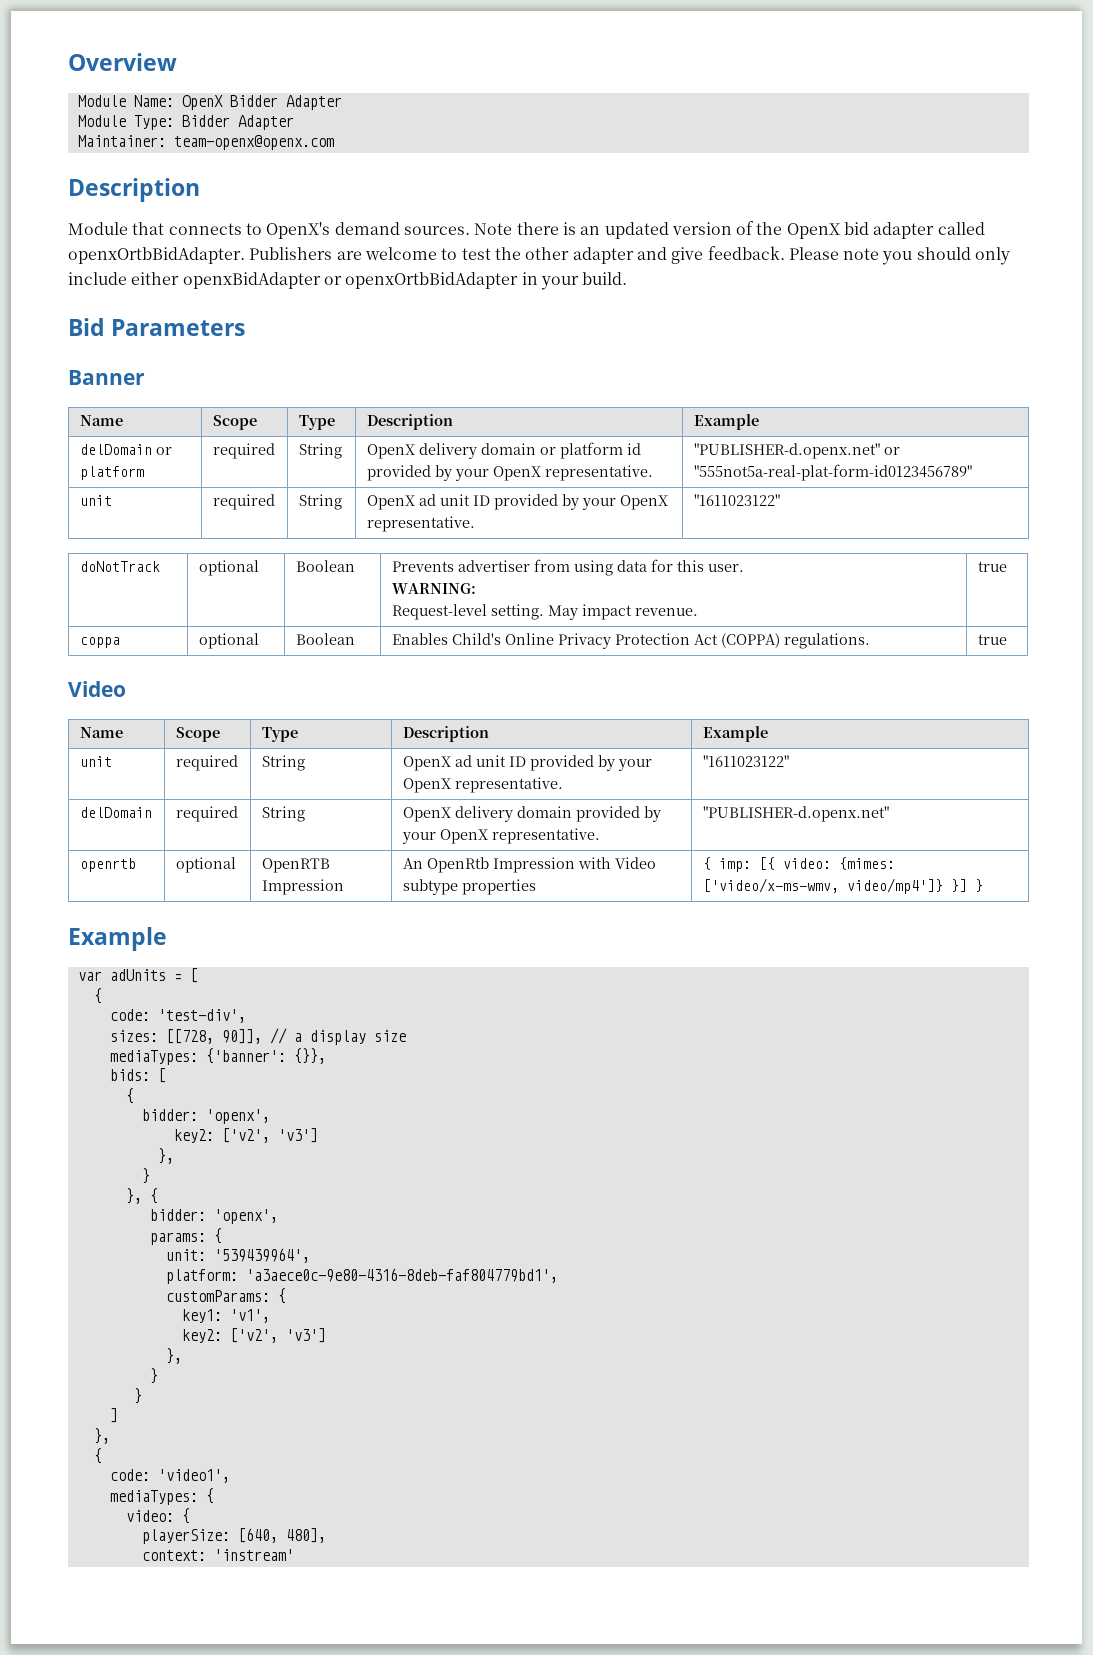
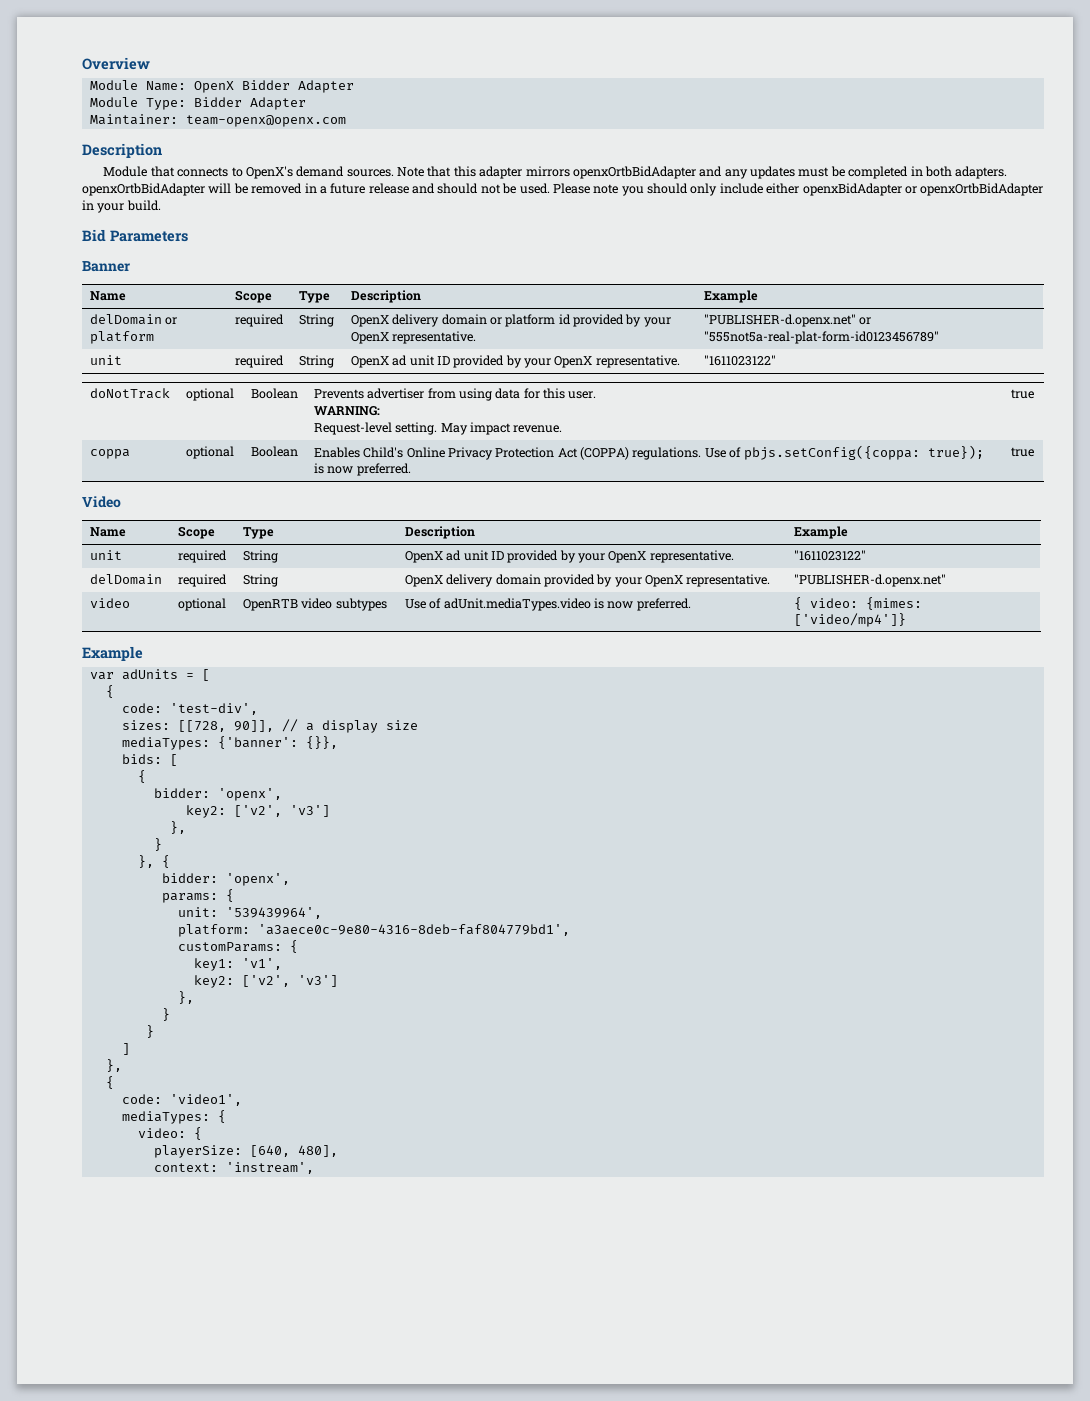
[516,221,985,239] [68,246,785,264] there is an updated version of the OpenX bid adapter called openxOrtbBidAdapter. Publishers are welcome to test the other adapter and give feedback. -> [427,166,1008,179] [82,183,550,196] that this adapter mirrors openxOrtbBidAdapter and any updates must be completed in both adapters. openxOrtbBidAdapter will be removed in a future release and should not be used.
(870, 641) none -> [704,445,984,460] [313,463,411,476] Use of pbjs.setConfig({coppa: true}); is now preferred.
[79,858,136,872] openrtb -> [89,598,130,608] video
[261,879,344,895] [402,857,656,873] [402,879,536,895] [702,857,895,872] [702,878,983,894] Impression | An OpenRtb Impression with Video subtype properties | { imp: [{ video: {mimes: ['video/x-ms-wmv, video/mp4']} }] } -> [301,598,387,611] [404,598,691,611] [793,597,922,610] [793,613,906,627] video subtypes | Use of adUnit.mediaTypes.video is now preferred. | { video: {mimes: ['video/mp4']}
[213,1549,294,1561] 'instream' -> [225,1162,314,1174] 'instream',

